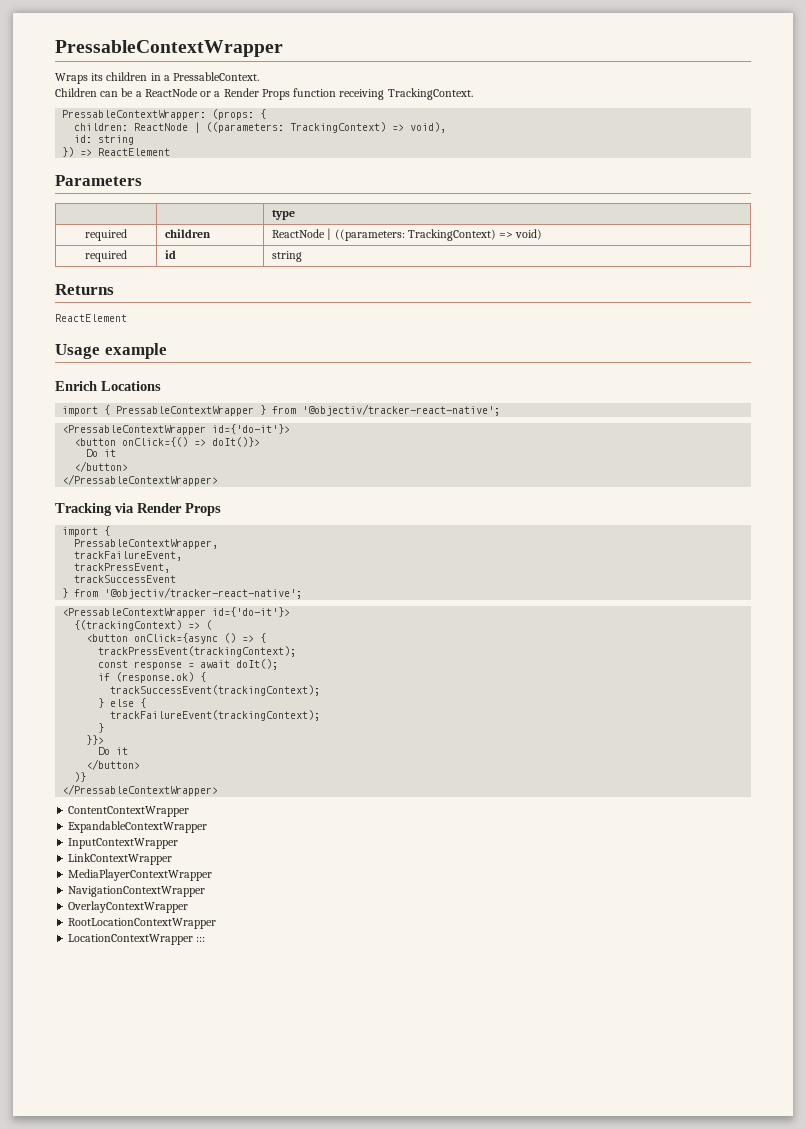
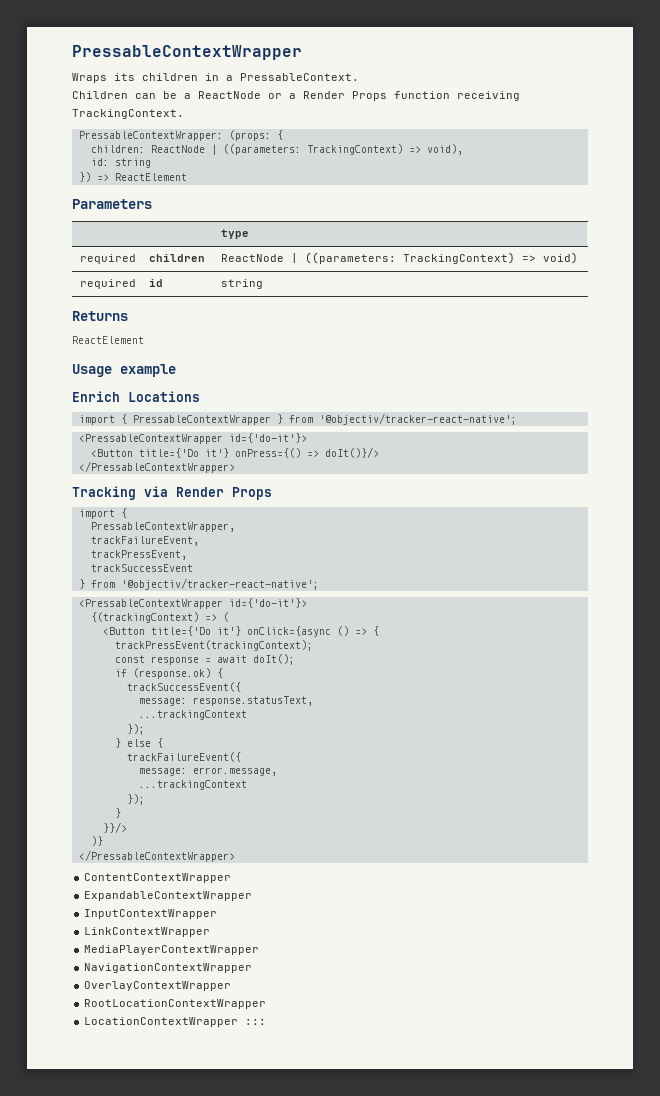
[74,437,261,447] [86,449,117,457] [74,461,129,472] <button onClick={() => doIt()}> // Do it // </button> -> [90,447,379,458] <Button title={'Do it'} onPress={() => doIt()}/>
[86,634,129,642] <button -> [102,626,241,636] <Button title={'Do it'}
[110,685,321,696] [98,698,147,708] [110,710,321,721] [98,723,105,733] [86,735,105,745] [98,747,129,755] [86,759,141,770] trackSuccessEvent(trackingContext); // } else { // trackFailureEvent(trackingContext); // } // }}> // Do it // </button> -> [126,682,241,692] [138,696,313,706] [138,710,247,720] [126,724,145,735] [114,738,163,748] [126,752,241,762] [138,767,277,776] [138,780,247,790] [126,794,145,805] [114,808,121,818] [102,822,127,833] trackSuccessEvent({ // message: response.statusText, // ...trackingContext // }); // } else { // trackFailureEvent({ // message: error.message, // ...trackingContext // }); // } // }}/>

